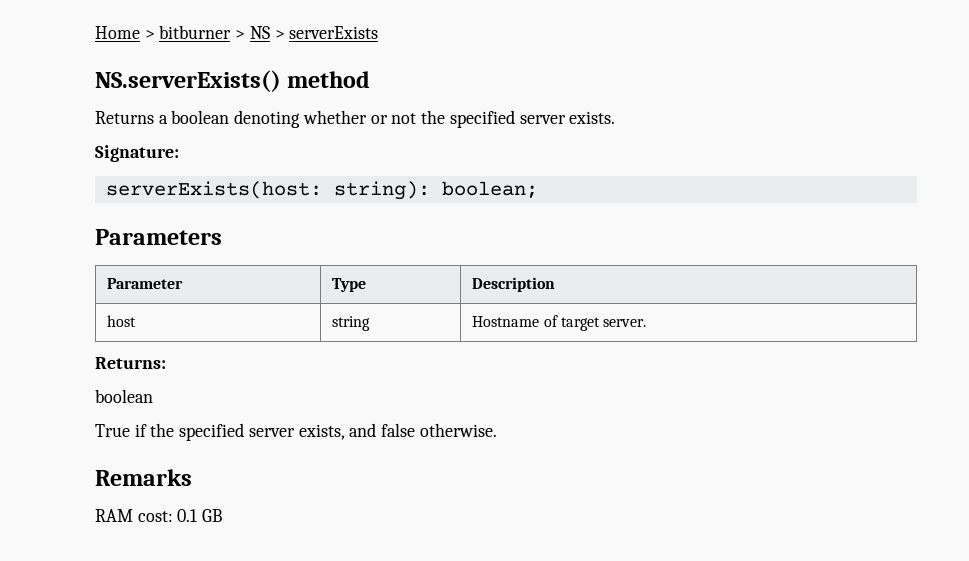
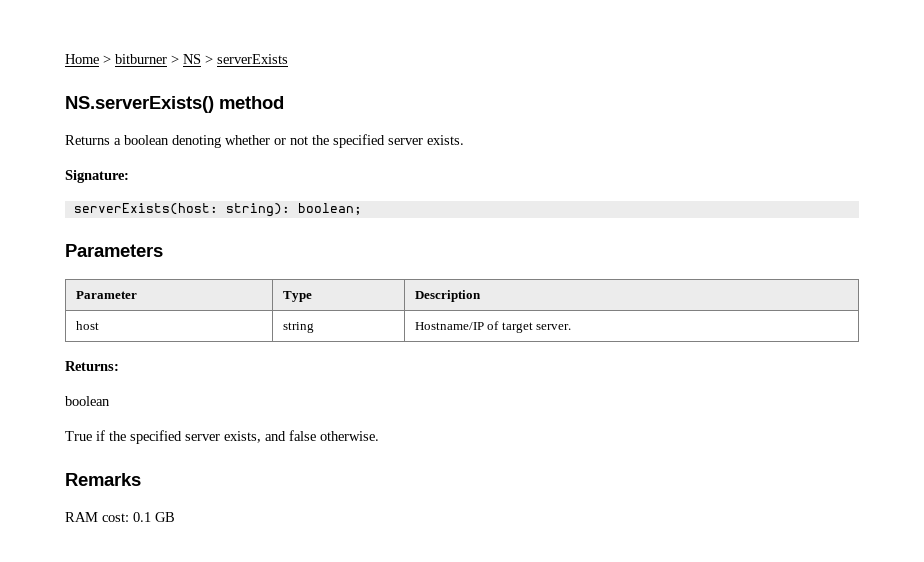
[472,316,540,327] Hostname -> [414,322,484,330] Hostname/IP

